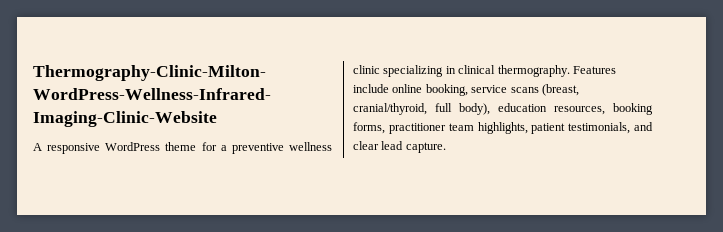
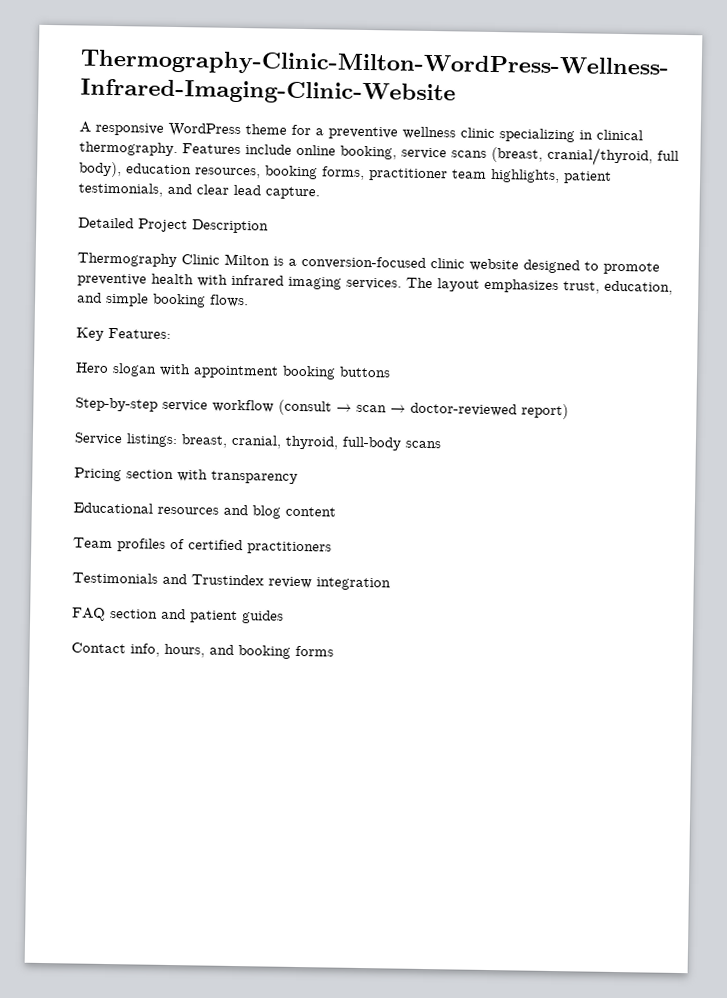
(446, 147) none -> [78,217,269,234] [77,252,660,275] [77,273,673,295] [77,292,249,308] [76,327,171,341] [75,362,391,380] [75,397,569,420] [74,432,441,451] [74,467,298,484] [73,502,336,519] [73,537,332,555] [72,572,391,591] [72,607,284,624] [71,642,334,659] // Detailed Project Description // Thermography Clinic Milton is a conversion-focused clinic website designed to promote preventive health with infrared imaging services. The layout emphasizes trust, education, and simple booking flows. // Key Features: // Hero slogan with appointment booking buttons // Step-by-step service workflow (consult → scan → doctor-reviewed report) // Service listings: breast, cranial, thyroid, full-body scans // Pricing section with transparency // Educational resources and blog content // Team profiles of certified practitioners // Testimonials and Trustindex review integration // FAQ section and patient guides // Contact info, hours, and booking forms

